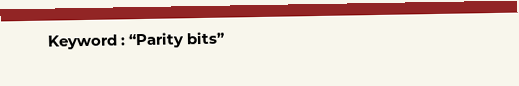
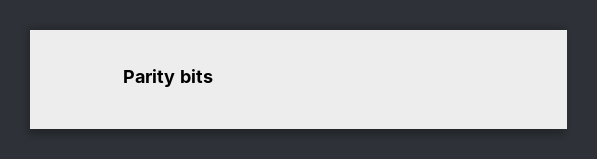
[47,31,226,50] Keyword : “Parity bits” -> [123,69,213,87] Parity bits

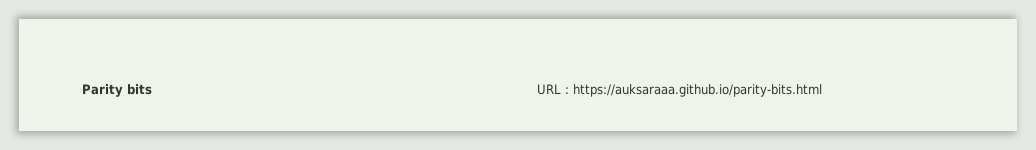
(213, 76) none -> [537,84,822,97] // URL : https://auksaraaa.github.io/parity-bits.html

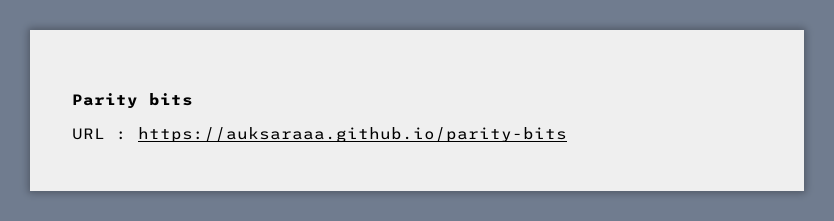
[573,84,822,97] https://auksaraaa.github.io/parity-bits.html -> [138,127,567,143] https://auksaraaa.github.io/parity-bits

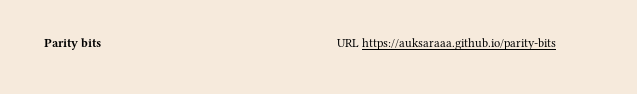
[116,131,127,140] : -> (359, 43) none

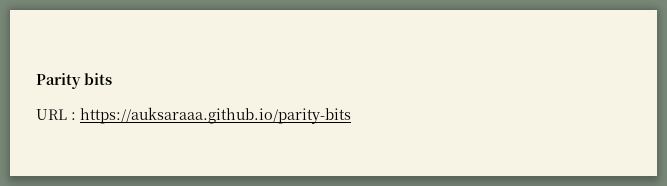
(359, 43) none -> [71,112,76,120] :

